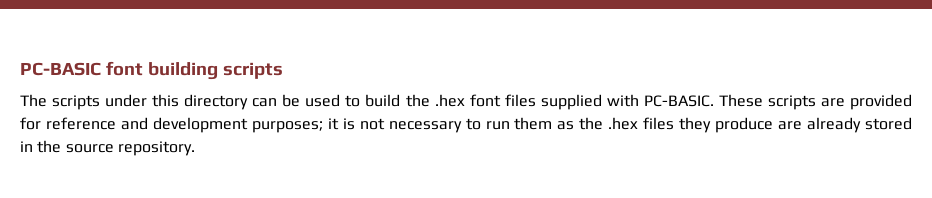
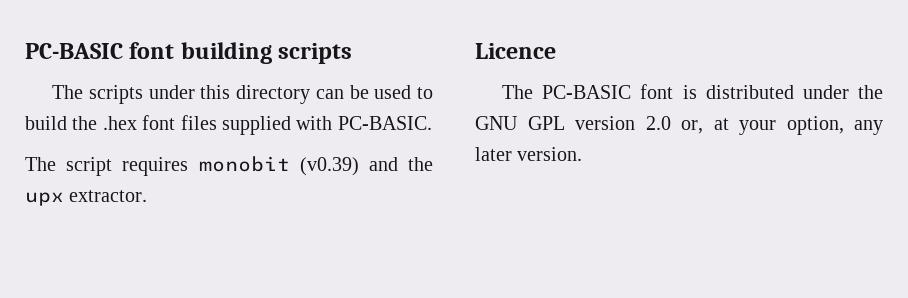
[718,94,912,110] [20,117,913,133] [20,140,195,156] These scripts are provided for reference and development purposes; it is not necessary to run them as the .hex files they produce are already stored in the source repository. -> [25,156,434,176] [25,190,148,206] [475,43,556,59] [502,84,883,99] [475,116,883,135] [475,147,583,161] // The script requires monobit (v0.39) and the upx extractor. // Licence // The PC-BASIC font is distributed under the GNU GPL version 2.0 or, at your option, any later version.

